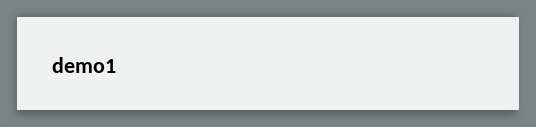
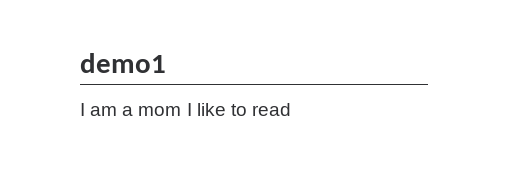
(116, 65) none -> [80,103,291,116] // I am a mom I like to read

